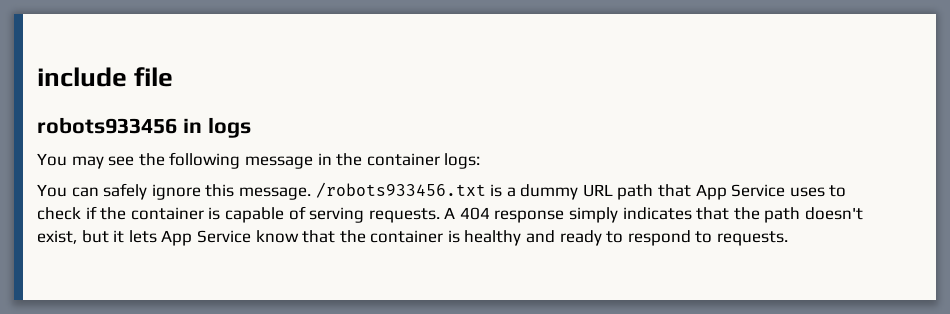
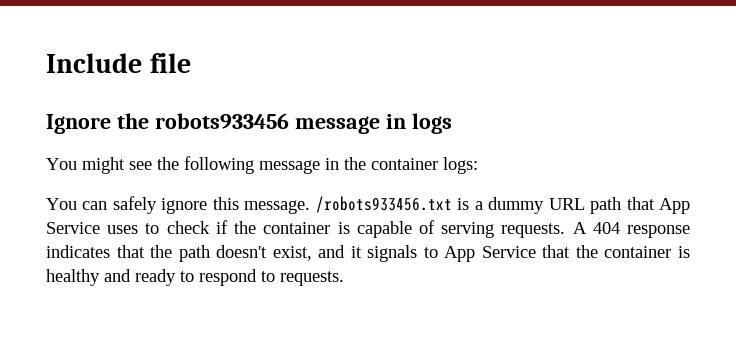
[37,67,127,87] include -> [46,53,142,73] Include
[37,117,177,134] robots933456 -> [46,113,380,134] Ignore the robots933456 message
[71,156,104,169] may -> [82,157,125,174] might
[569,207,619,223] simply -> (690, 231) none
[81,230,299,246] but it lets App Service know -> [318,245,536,262] and it signals to App Service

